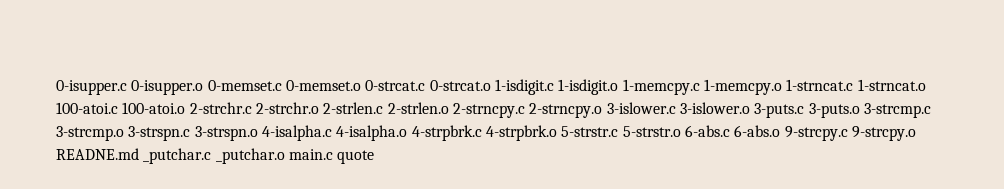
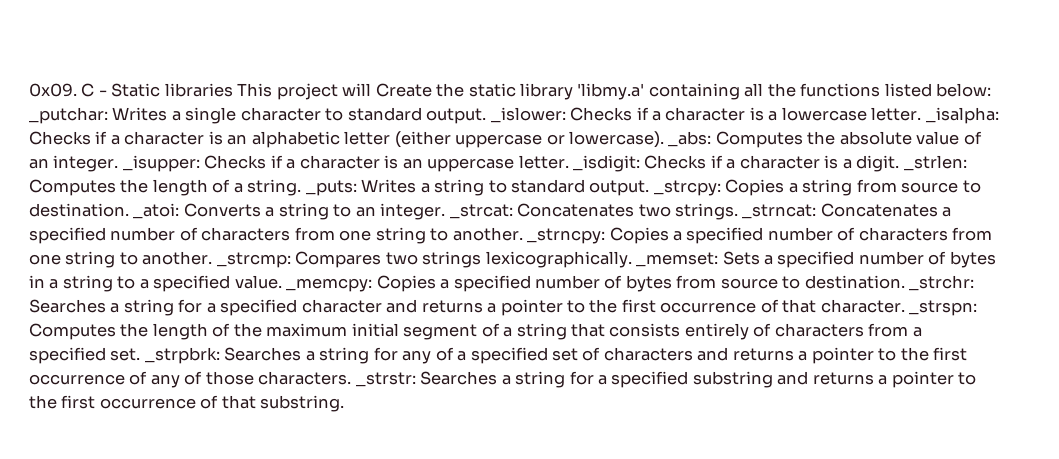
[56,79,926,95] [56,102,931,118] [56,125,916,141] [56,148,375,164] 0-isupper.c 0-isupper.o 0-memset.c 0-memset.o 0-strcat.c 0-strcat.o 1-isdigit.c 1-isdigit.o 1-memcpy.c 1-memcpy.o 1-strncat.c 1-strncat.o 100-atoi.c 100-atoi.o 2-strchr.c 2-strchr.o 2-strlen.c 2-strlen.o 2-strncpy.c 2-strncpy.o 3-islower.c 3-islower.o 3-puts.c 3-puts.o 3-strcmp.c 3-strcmp.o 3-strspn.c 3-strspn.o 4-isalpha.c 4-isalpha.o 4-strpbrk.c 4-strpbrk.o 5-strstr.c 5-strstr.o 6-abs.c 6-abs.o 9-strcpy.c 9-strcpy.o READNE.md _putchar.c _putchar.o main.c quote -> [29,83,992,100] [29,107,999,124] [29,131,982,148] [29,155,967,172] [29,179,981,196] [29,203,952,220] [29,227,993,244] [29,251,996,268] [29,275,975,292] [29,299,978,316] [29,323,922,340] [29,347,968,364] [29,371,977,388] [29,395,345,412] 0x09. C - Static libraries This project will Create the static library 'libmy.a' containing all the functions listed below: _putchar: Writes a single character to standard output. _islower: Checks if a character is a lowercase letter. _isalpha: Checks if a character is an alphabetic letter (either uppercase or lowercase). _abs: Computes the absolute value of an integer. _isupper: Checks if a character is an uppercase letter. _isdigit: Checks if a character is a digit. _strlen: Computes the length of a string. _puts: Writes a string to standard output. _strcpy: Copies a string from source to destination. _atoi: Converts a string to an integer. _strcat: Concatenates two strings. _strncat: Concatenates a specified number of characters from one string to another. _strncpy: Copies a specified number of characters from one string to another. _strcmp: Compares two strings lexicographically. _memset: Sets a specified number of bytes in a string to a specified value. _memcpy: Copies a specified number of bytes from source to destination. _strchr: Searches a string for a specified character and returns a pointer to the first occurrence of that character. _strspn: Computes the length of the maximum initial segment of a string that consists entirely of characters from a specified set. _strpbrk: Searches a string for any of a specified set of characters and returns a pointer to the first occurrence of any of those characters. _strstr: Searches a string for a specified substring and returns a pointer to the first occurrence of that substring.

